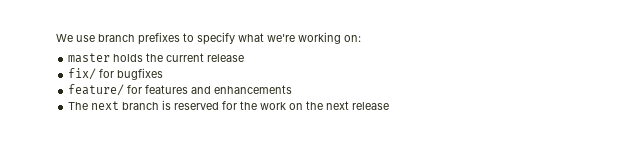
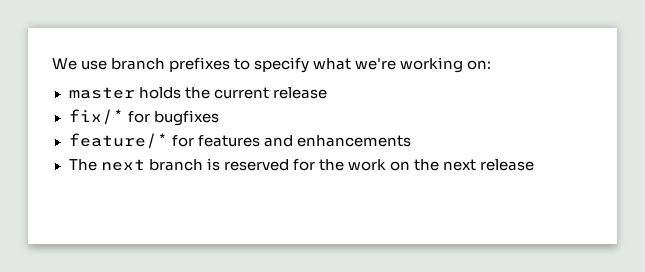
[68,68,97,80] fix/ -> [68,109,124,125] fix/*
[68,84,125,96] feature/ -> [68,133,168,149] feature/*

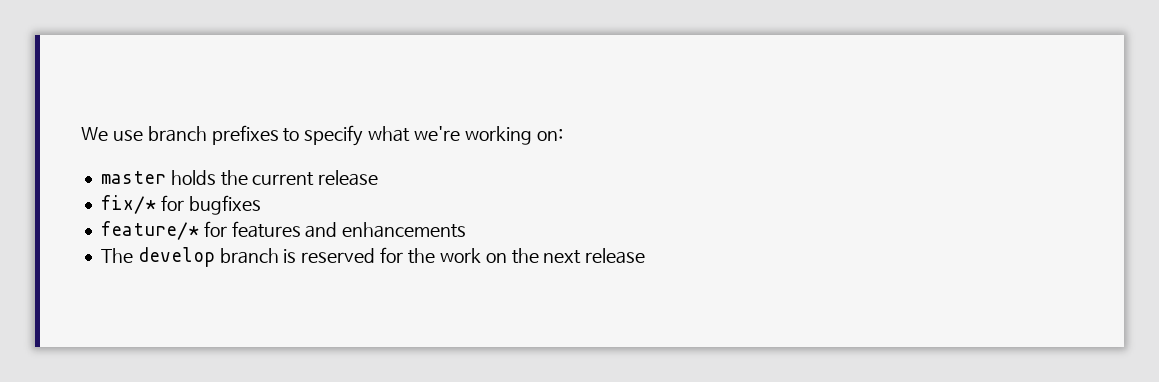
[100,159,145,171] next -> [137,247,215,267] develop

